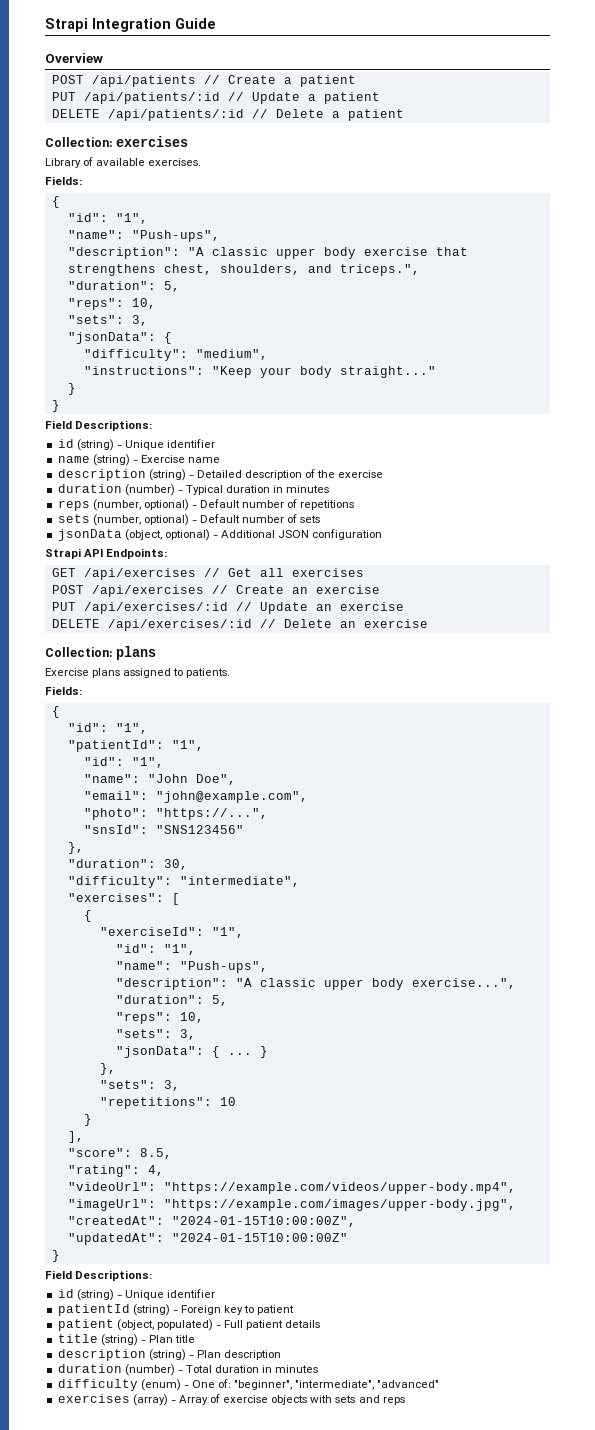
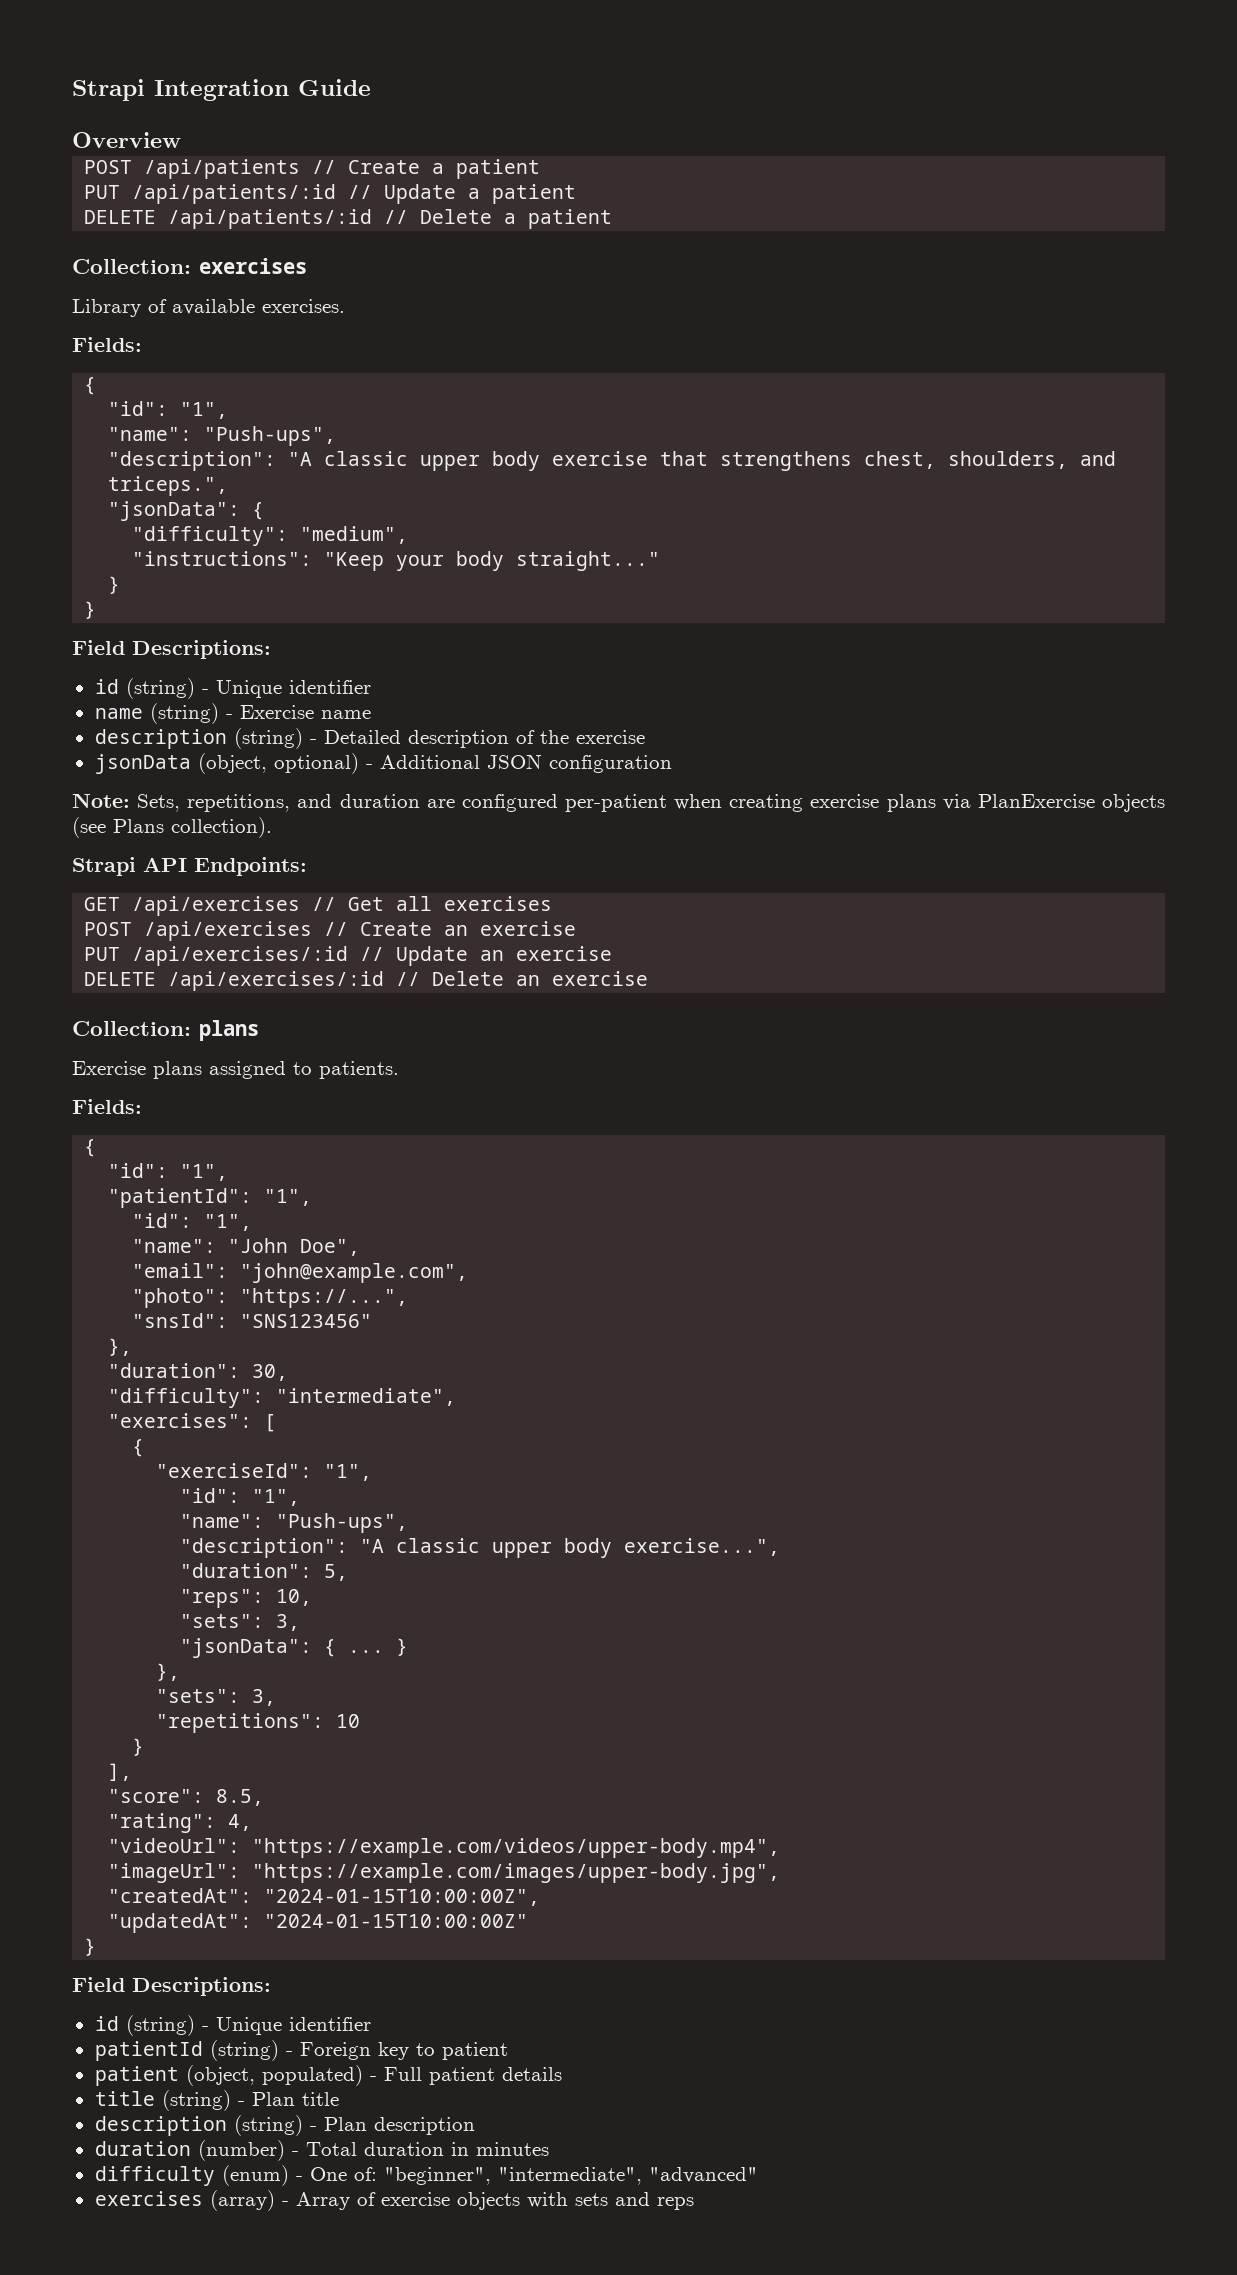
[67,281,180,292] [67,298,156,310] [67,315,148,326] // "duration": 5, // "reps": 10, // "sets": 3, -> (229, 486) none
[57,484,330,496] [57,499,355,511] [57,514,321,526] // duration (number) - Typical duration in minutes // reps (number, optional) - Default number of repetitions // sets (number, optional) - Default number of sets -> (645, 737) none
(383, 534) none -> [72,793,1165,812] [72,817,272,838] // Note: Sets, repetitions, and duration are configured per-patient when creating exercise plans via PlanExercise objects (see Plans collection).

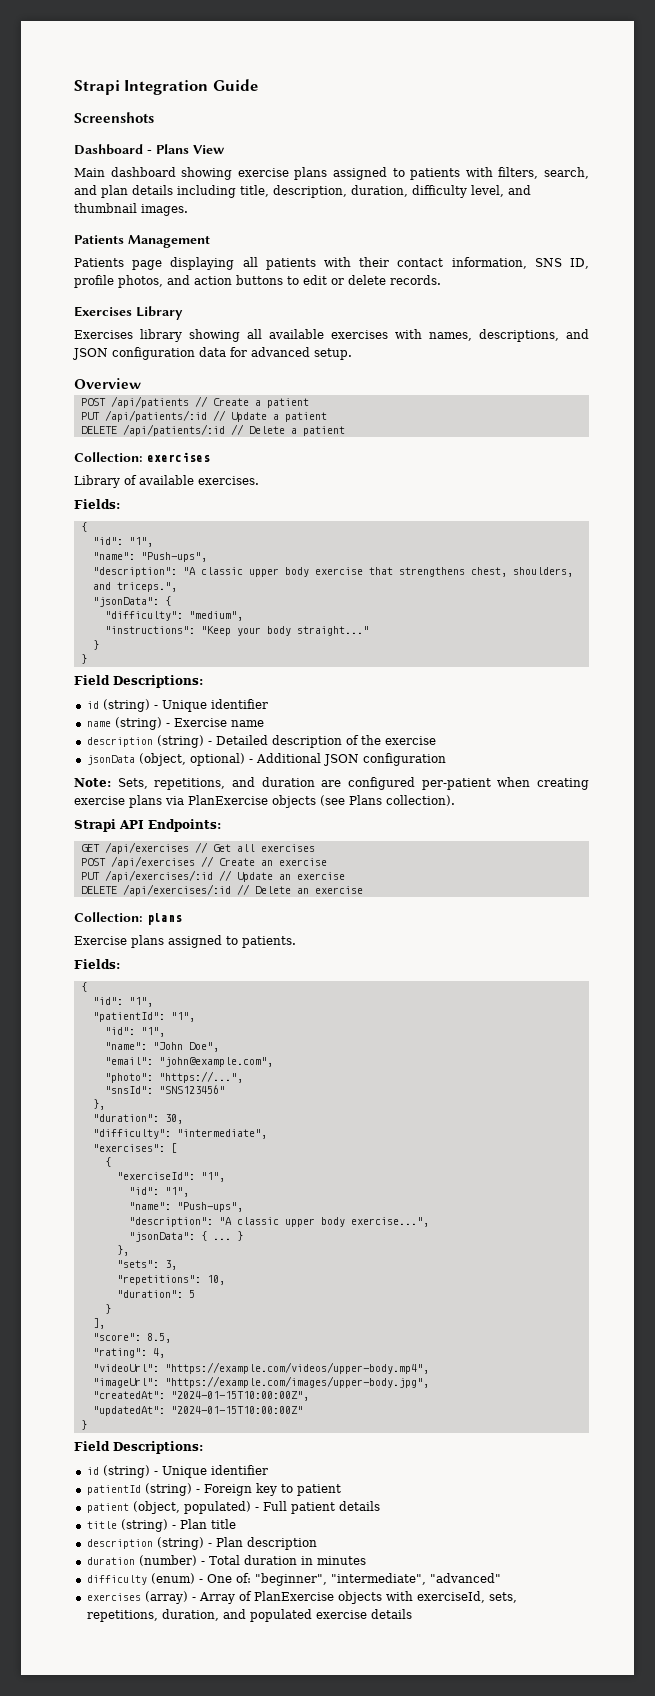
(371, 87) none -> [74,112,154,123] [74,144,225,155] [74,167,590,180] [74,185,531,198] [74,203,188,216] [74,235,210,248] [74,257,589,270] [74,275,441,288] [74,306,183,320] [74,329,589,342] [72,347,352,360] // Screenshots // Dashboard - Plans View // Main dashboard showing exercise plans assigned to patients with filters, search, and plan details including title, description, duration, difficulty level, and thumbnail images. // Patients Management // Patients page displaying all patients with their contact information, SNS ID, profile photos, and action buttons to edit or delete records. // Exercises Library // Exercises library showing all available exercises with names, descriptions, and JSON configuration data for advanced setup.
[180,1563,349,1581] [180,1589,313,1608] [180,1614,301,1631] // "duration": 5, // "reps": 10, // "sets": 3, -> (429, 1222) none
[336,1714,361,1728] 10 -> [206,1275,225,1285] [116,1290,195,1298] 10, // "duration": 5
[380,2192,450,2206] exercise -> [253,1591,334,1601] PlanExercise
[574,2192,694,2210] sets and reps -> [416,1591,517,1603] [86,1609,412,1622] exerciseId, sets, repetitions, duration, and populated exercise details

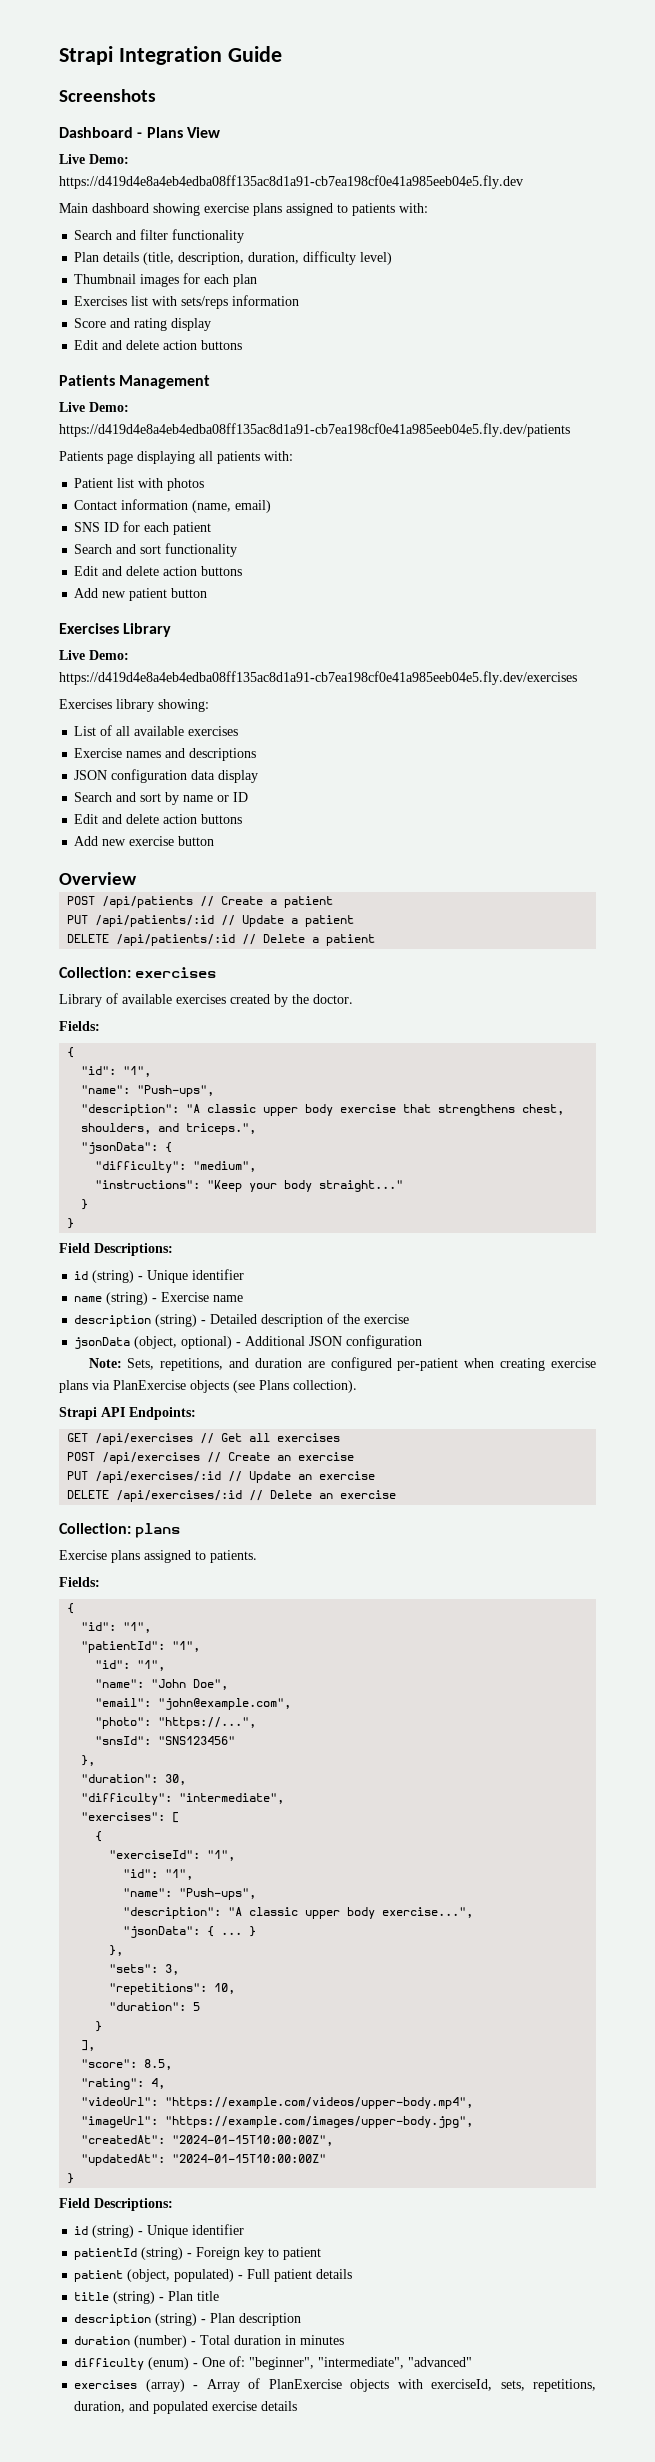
(225, 149) none -> [59,154,129,164] [59,175,523,189] // Live Demo: https://d419d4e8a4eb4edba08ff135ac8d1a91-cb7ea198cf0e41a985eeb04e5.fly.dev
[465,167,590,179] [74,185,531,198] [74,203,188,216] with filters, search, and plan details including title, description, duration, difficulty level, and thumbnail images. -> [399,203,428,213] [74,229,245,243] [74,251,393,265] [74,273,258,287] [74,295,300,309] [74,318,212,331] [74,340,243,350] with: // Search and filter functionality // Plan details (title, description, duration, difficulty level) // Thumbnail images for each plan // Exercises list with sets/reps information // Score and rating display // Edit and delete action buttons
(210, 241) none -> [59,402,129,412] [59,423,570,437] // Live Demo: https://d419d4e8a4eb4edba08ff135ac8d1a91-cb7ea198cf0e41a985eeb04e5.fly.dev/patients
[324,257,589,269] [74,275,441,288] with their contact information, SNS ID, profile photos, and action buttons to edit or delete records. -> [264,451,293,461] [74,478,205,491] [74,499,272,513] [74,521,212,535] [74,543,238,557] [74,566,243,576] [74,588,208,601] with: // Patient list with photos // Contact information (name, email) // SNS ID for each patient // Search and sort functionality // Edit and delete action buttons // Add new patient button
(183, 313) none -> [59,650,129,660] [59,671,577,685] // Live Demo: https://d419d4e8a4eb4edba08ff135ac8d1a91-cb7ea198cf0e41a985eeb04e5.fly.dev/exercises
[189,329,240,342] showing -> [158,699,209,712] [74,725,113,736] showing: // List of
[395,329,589,342] [72,347,352,360] with names, descriptions, and JSON configuration data for advanced setup. -> [74,748,257,761] [74,769,259,783] [74,792,249,805] [74,814,243,824] [74,836,215,846] // Exercise names and descriptions // JSON configuration data display // Search and sort by name or ID // Edit and delete action buttons // Add new exercise button
[198,476,259,485] exercises. -> [176,994,353,1007] exercises created by the doctor.

